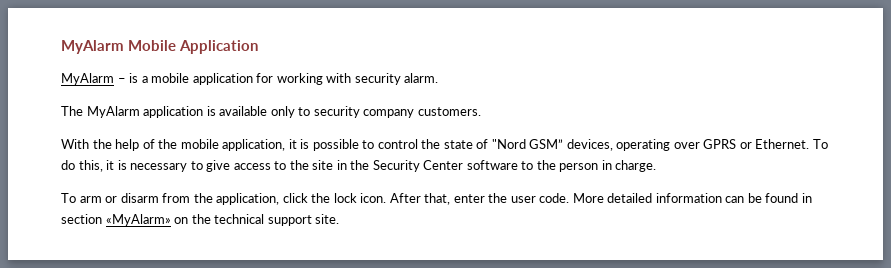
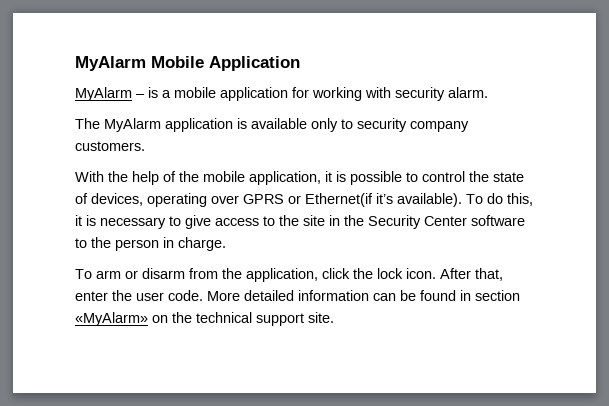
[491,139,564,149] "Nord GSM” -> (88, 198) none
[755,139,810,149] Ethernet. -> [305,193,462,207] Ethernet(if it’s available).

